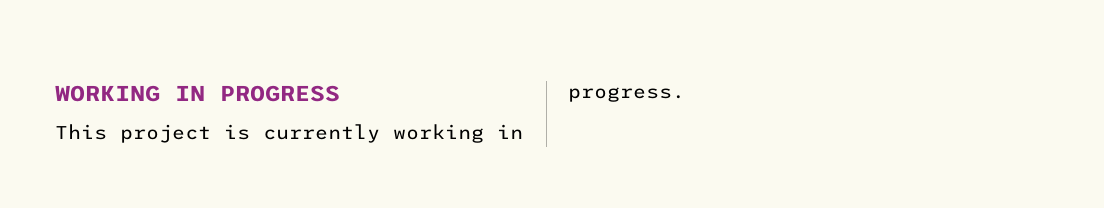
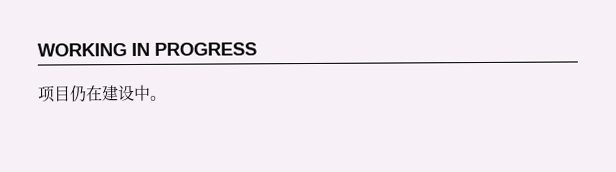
[55,124,523,143] [568,87,685,102] This project is currently working in progress. -> [37,84,167,103] 项目仍在建设中。

